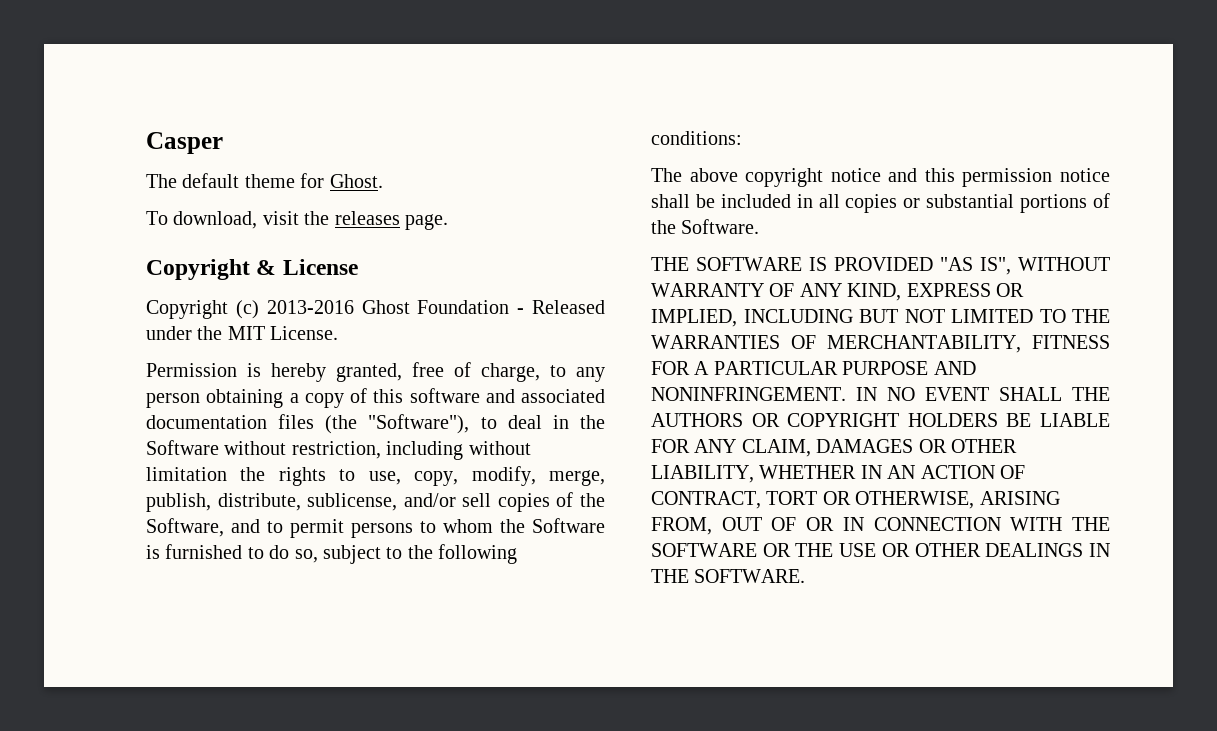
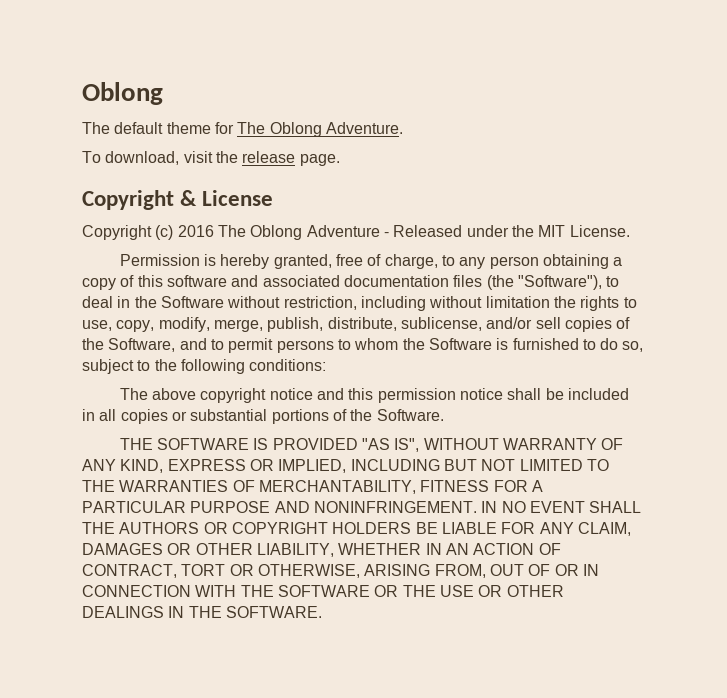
[146,132,223,154] Casper -> [82,82,163,105] Oblong
[329,174,383,188] Ghost. -> [237,122,403,137] The Oblong Adventure.
[334,211,400,225] releases -> [242,151,296,163] release
[266,300,510,314] 2013-2016 Ghost Foundation -> [177,225,380,240] 2016 The Oblong Adventure

